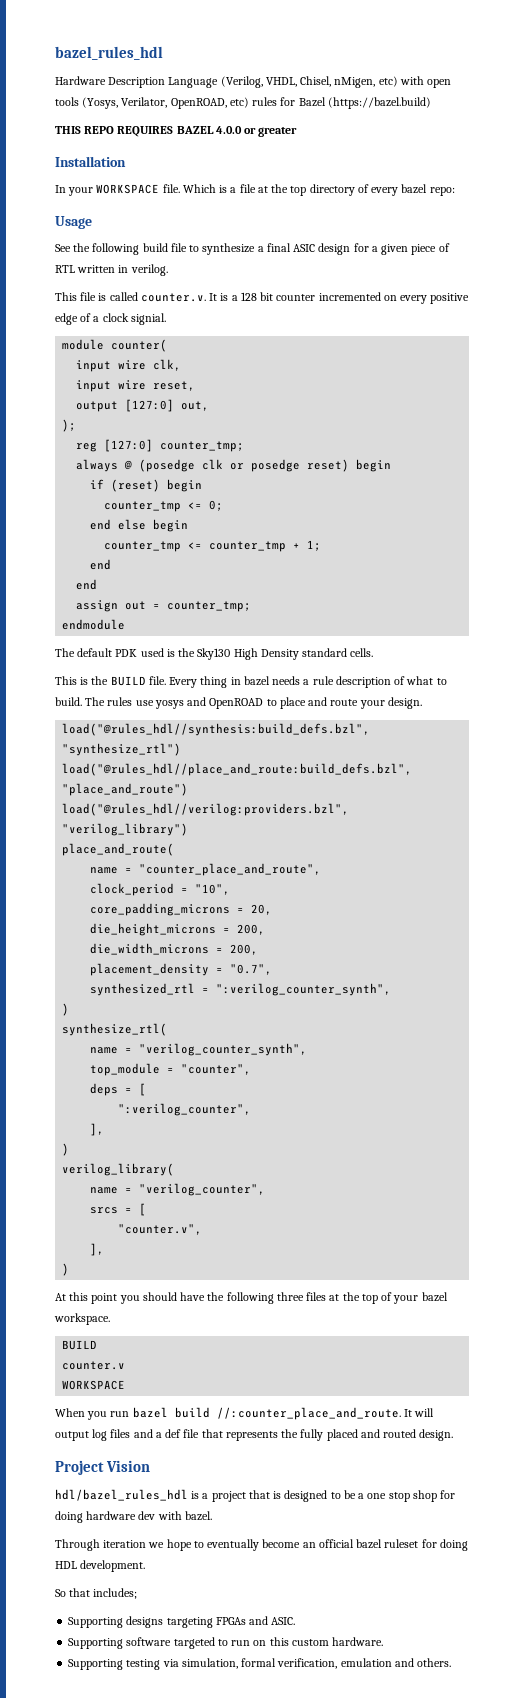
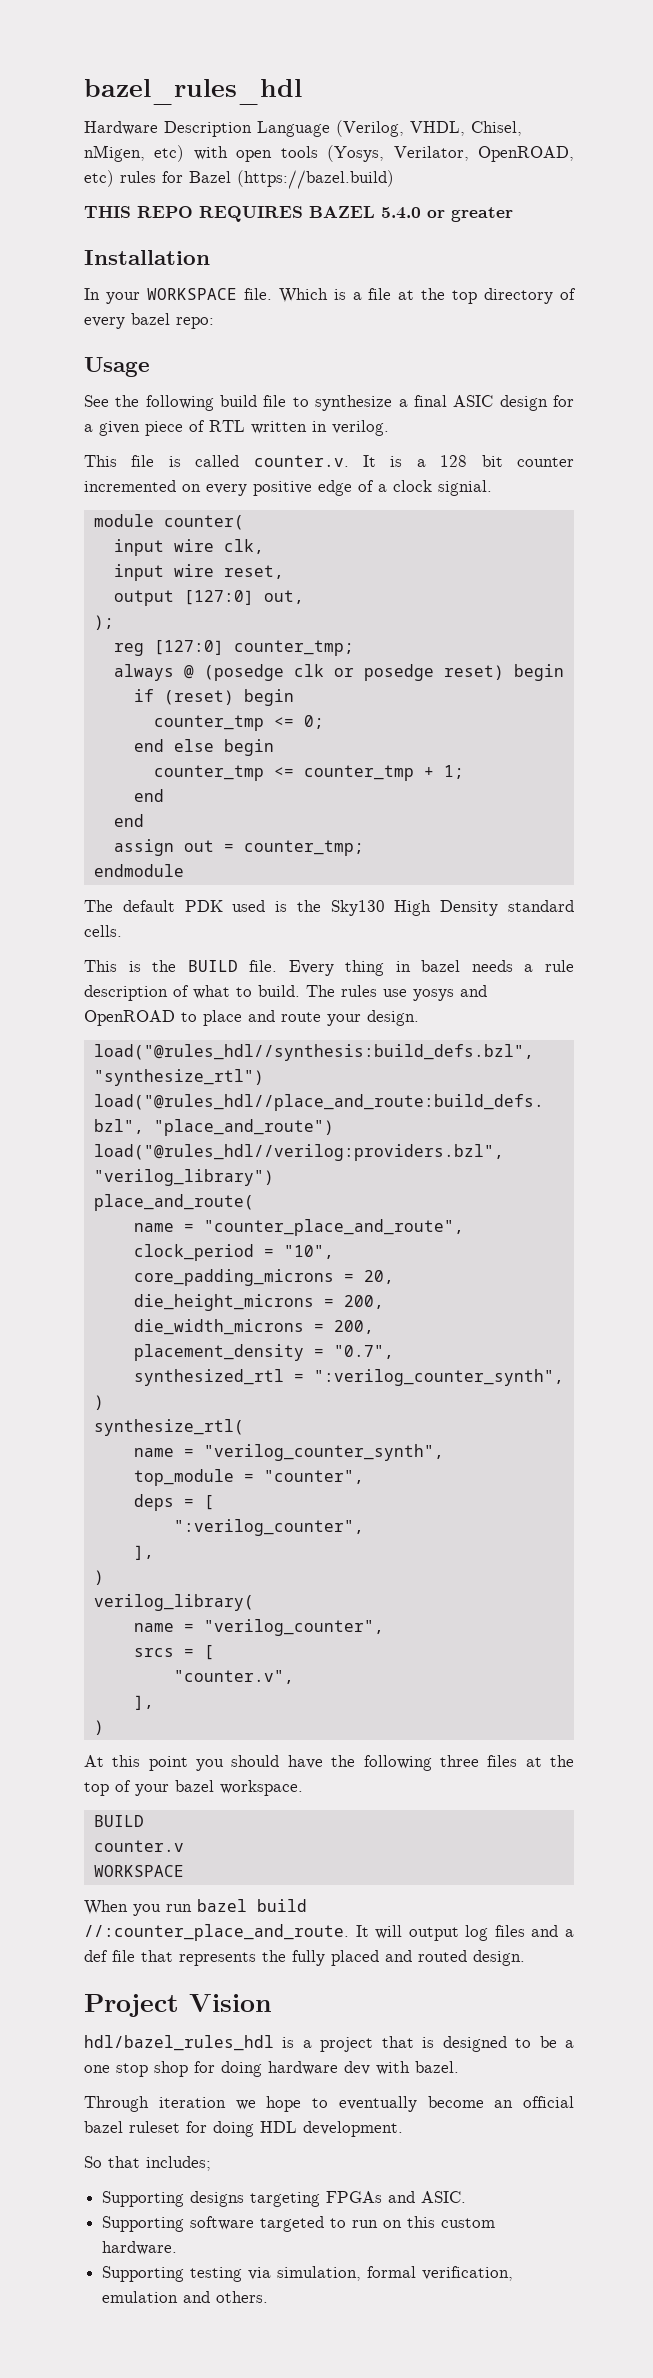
[215,126,242,134] 4.0.0 -> [381,207,421,219] 5.4.0

